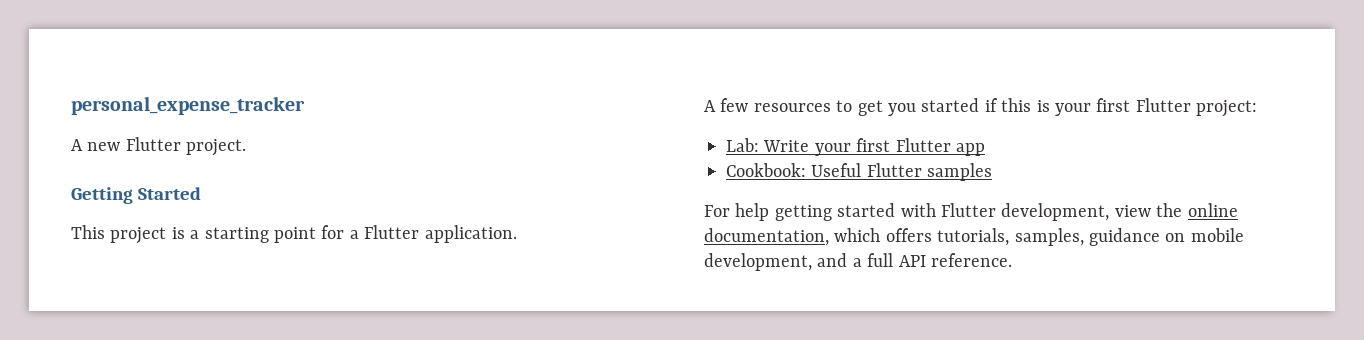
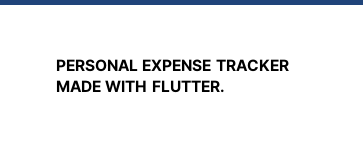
[71,96,305,115] [71,137,247,156] [71,187,201,204] [71,225,517,244] [704,98,1258,117] [726,138,985,156] [726,163,993,181] [704,203,1238,221] [704,228,1244,246] [704,253,1012,271] personal_expense_tracker // A new Flutter project. // Getting Started // This project is a starting point for a Flutter application. // A few resources to get you started if this is your first Flutter project: // Lab: Write your first Flutter app // Cookbook: Useful Flutter samples // For help getting started with Flutter development, view the online documentation, which offers tutorials, samples, guidance on mobile development, and a full API reference. -> [56,59,289,72] [56,80,225,93] PERSONAL EXPENSE TRACKER MADE WITH FLUTTER.

